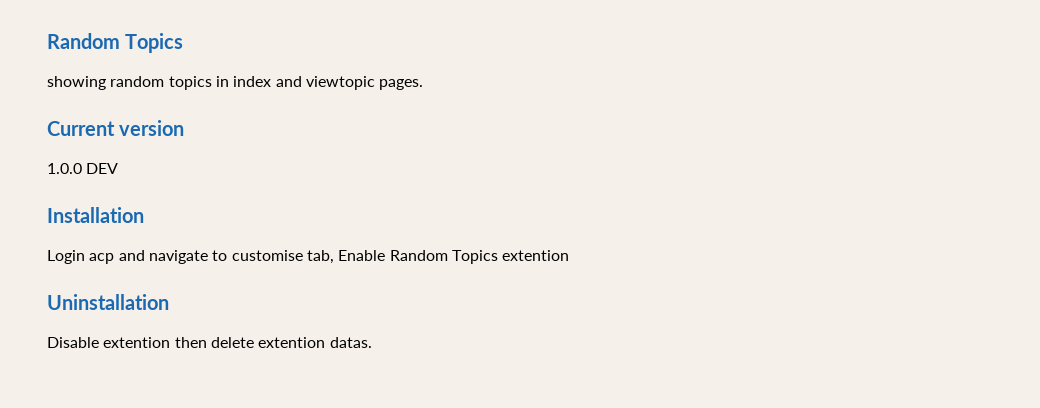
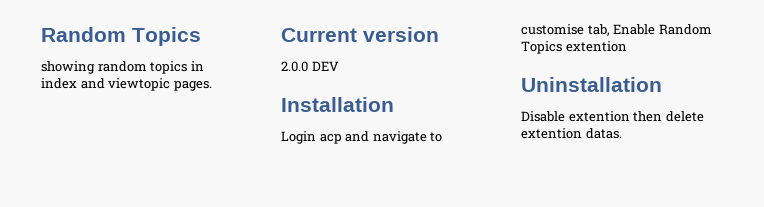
[47,163,82,174] 1.0.0 -> [281,61,308,72] 2.0.0

